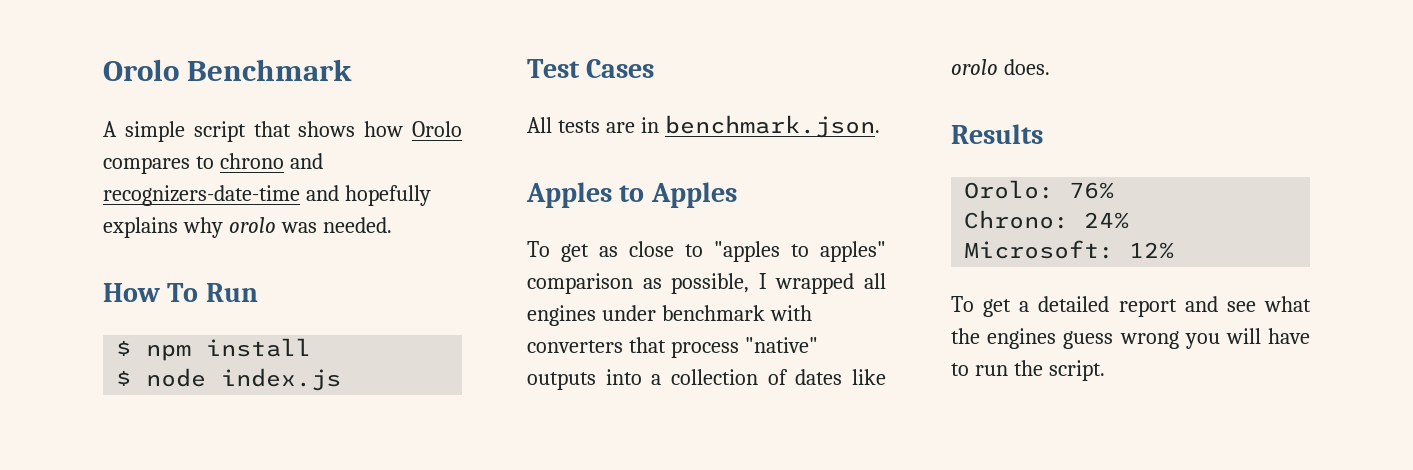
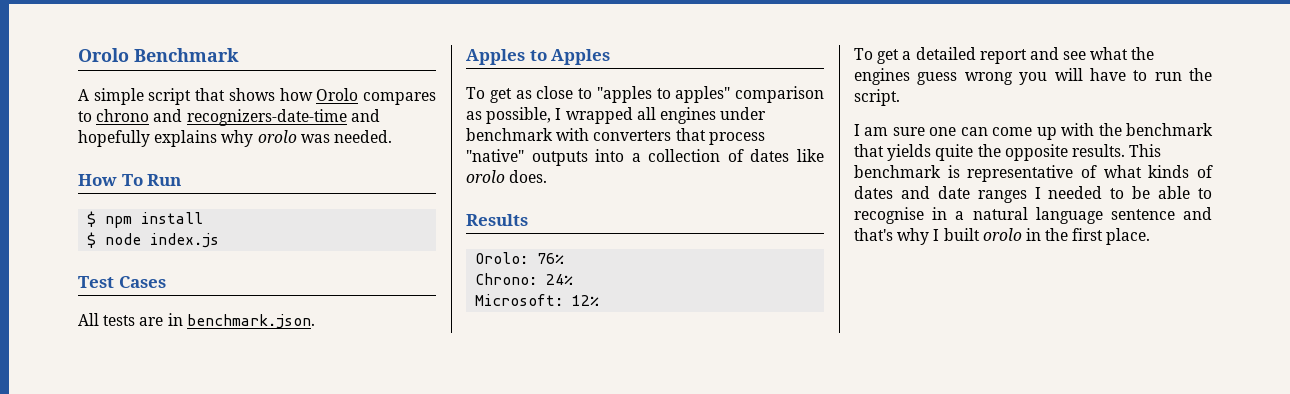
(1105, 370) none -> [854,123,1213,140] [854,144,1162,161] [854,165,1213,182] [854,186,1212,203] [854,207,1212,224] [854,228,1151,245] // I am sure one can come up with the benchmark that yields quite the opposite results. This benchmark is representative of what kinds of dates and date ranges I needed to be able to recognise in a natural language sentence and that's why I built orolo in the first place.

